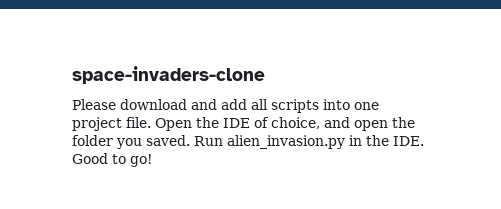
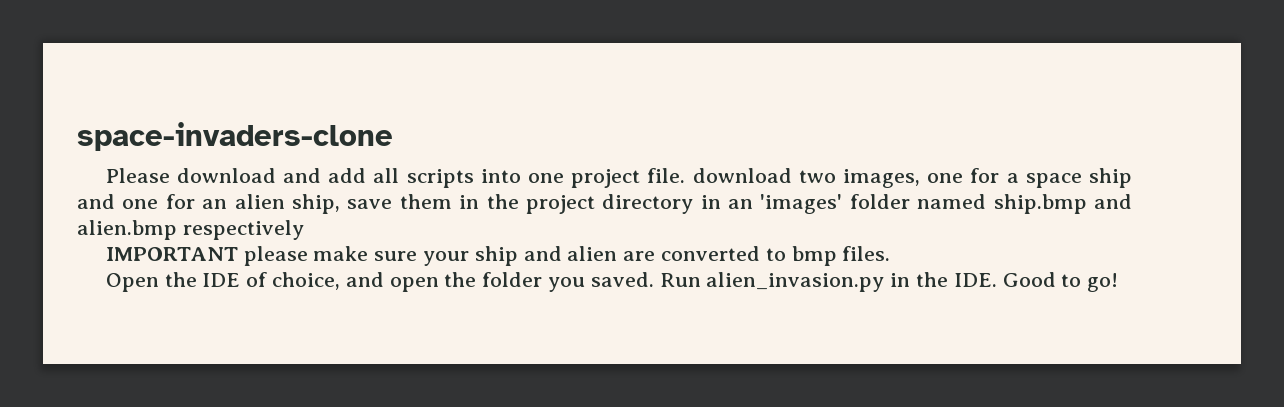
(151, 122) none -> [692,168,1132,188] [77,194,1133,214] [77,220,304,240] [105,246,891,266] download two images, one for a space ship and one for an alien ship, save them in the project directory in an 'images' folder named ship.bmp and alien.bmp respectively // IMPORTANT please make sure your ship and alien are converted to bmp files. //

